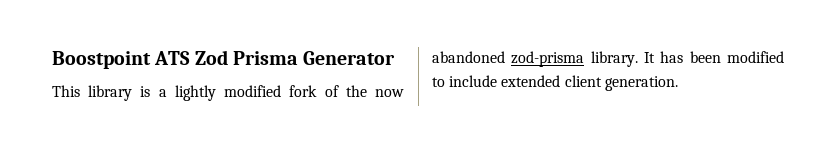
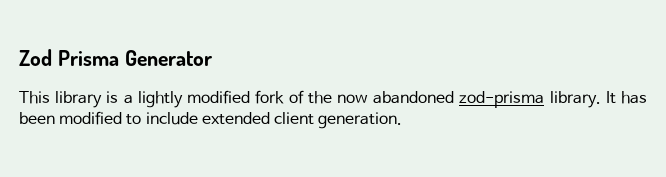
[52,51,191,69] Boostpoint ATS -> (19, 57) none

